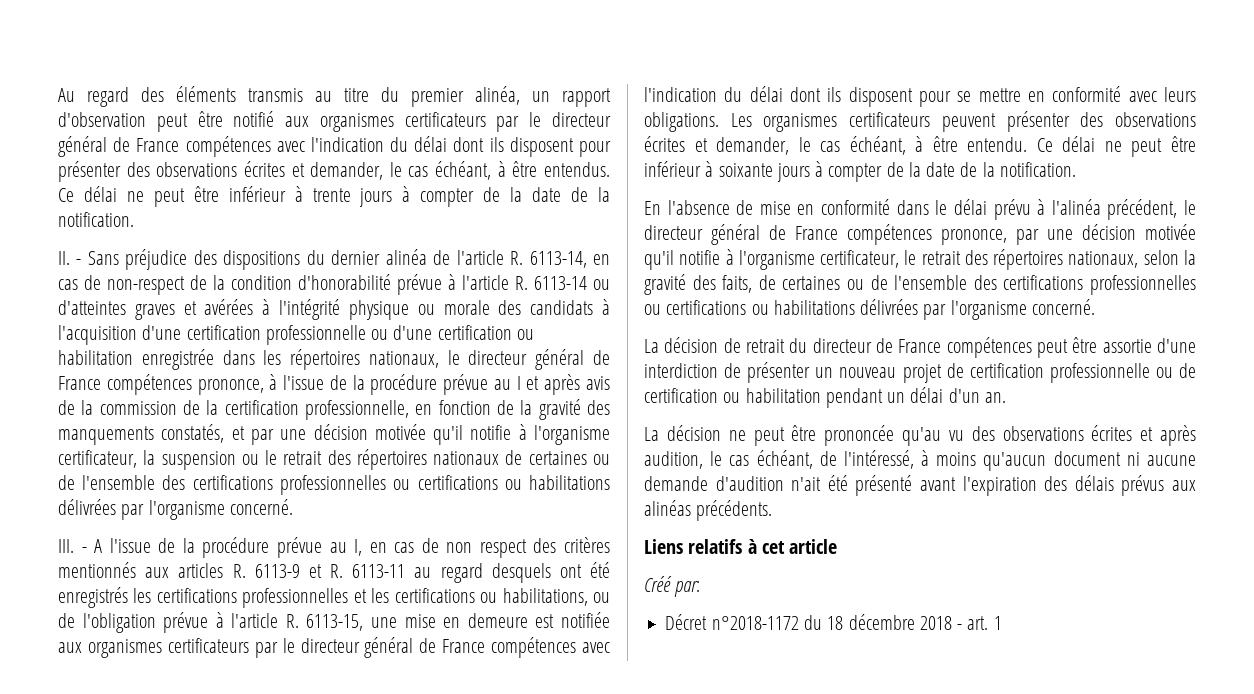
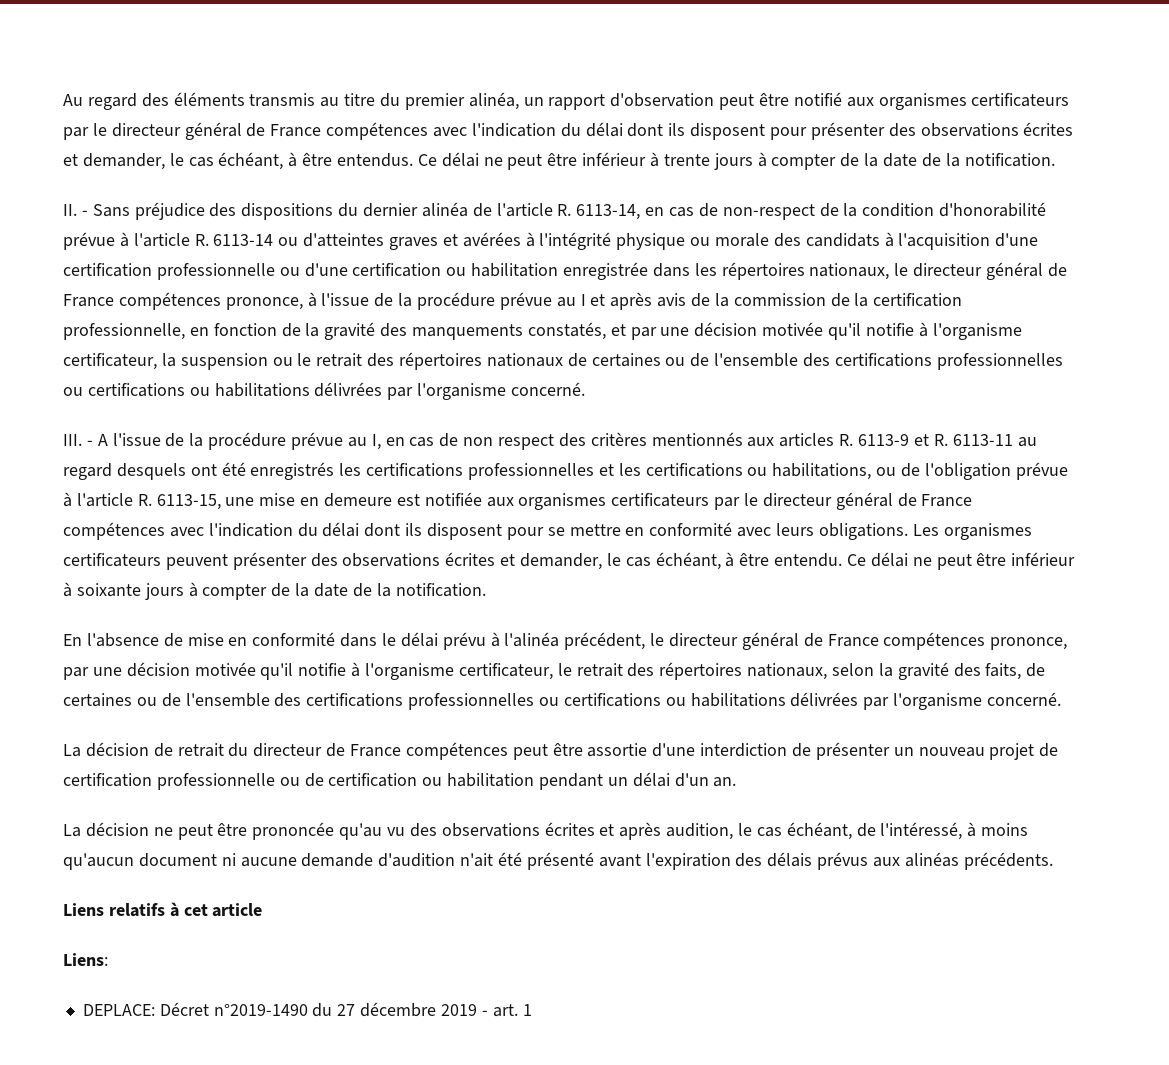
[644,576,701,597] [665,614,952,630] Créé par: // Décret n°2018-1172 du 18 décembre 2018 -> [63,953,108,966] [82,1002,477,1017] Liens: // DEPLACE: Décret n°2019-1490 du 27 décembre 2019

